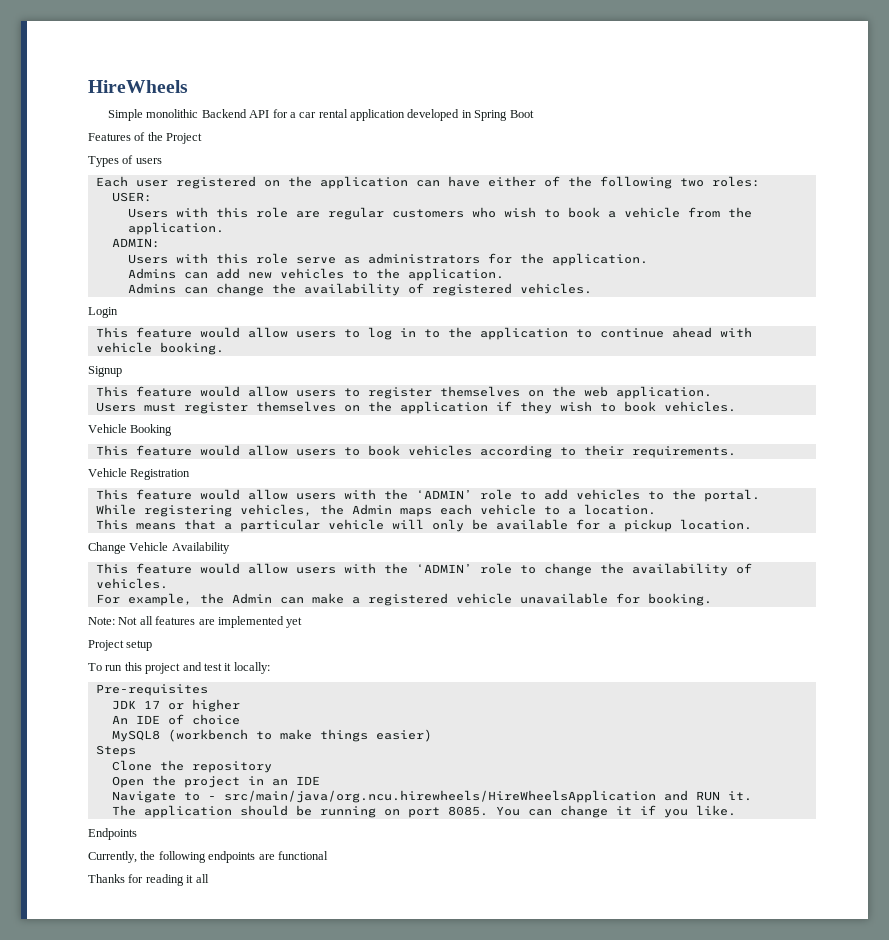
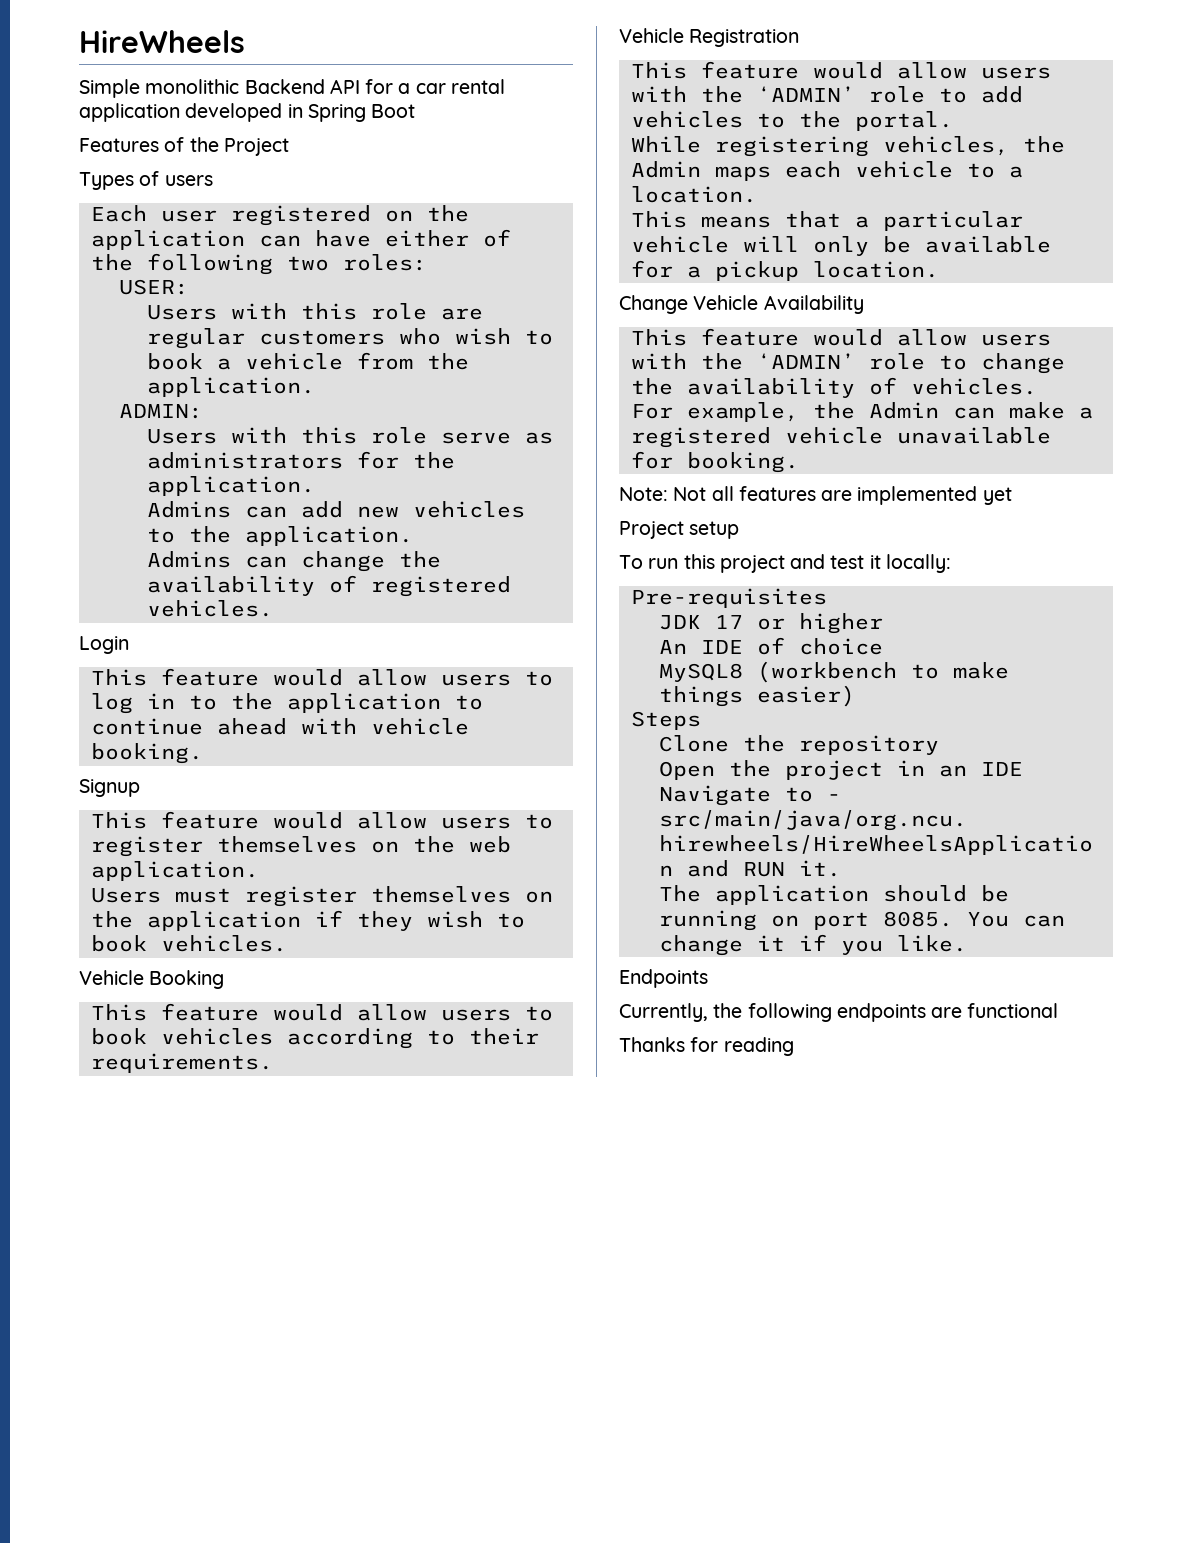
[186,874,209,883] it all -> (794, 1046) none

